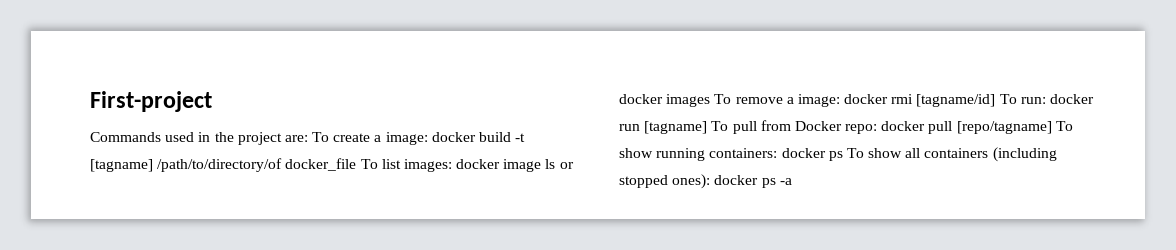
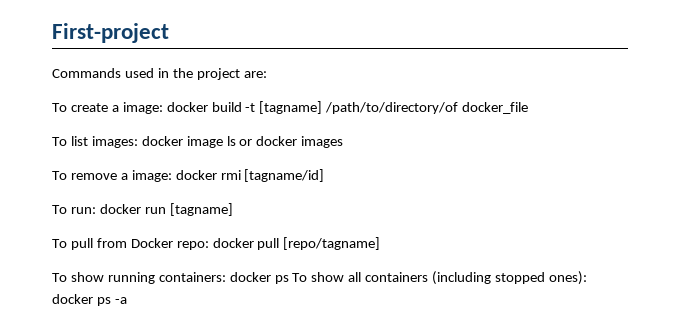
(308, 138) none -> (267, 74) //
(357, 164) none -> (529, 108) //
(711, 100) none -> (344, 142) //
(996, 100) none -> (325, 175) //
(708, 127) none -> (233, 209) //
(1052, 127) none -> (381, 243) //

